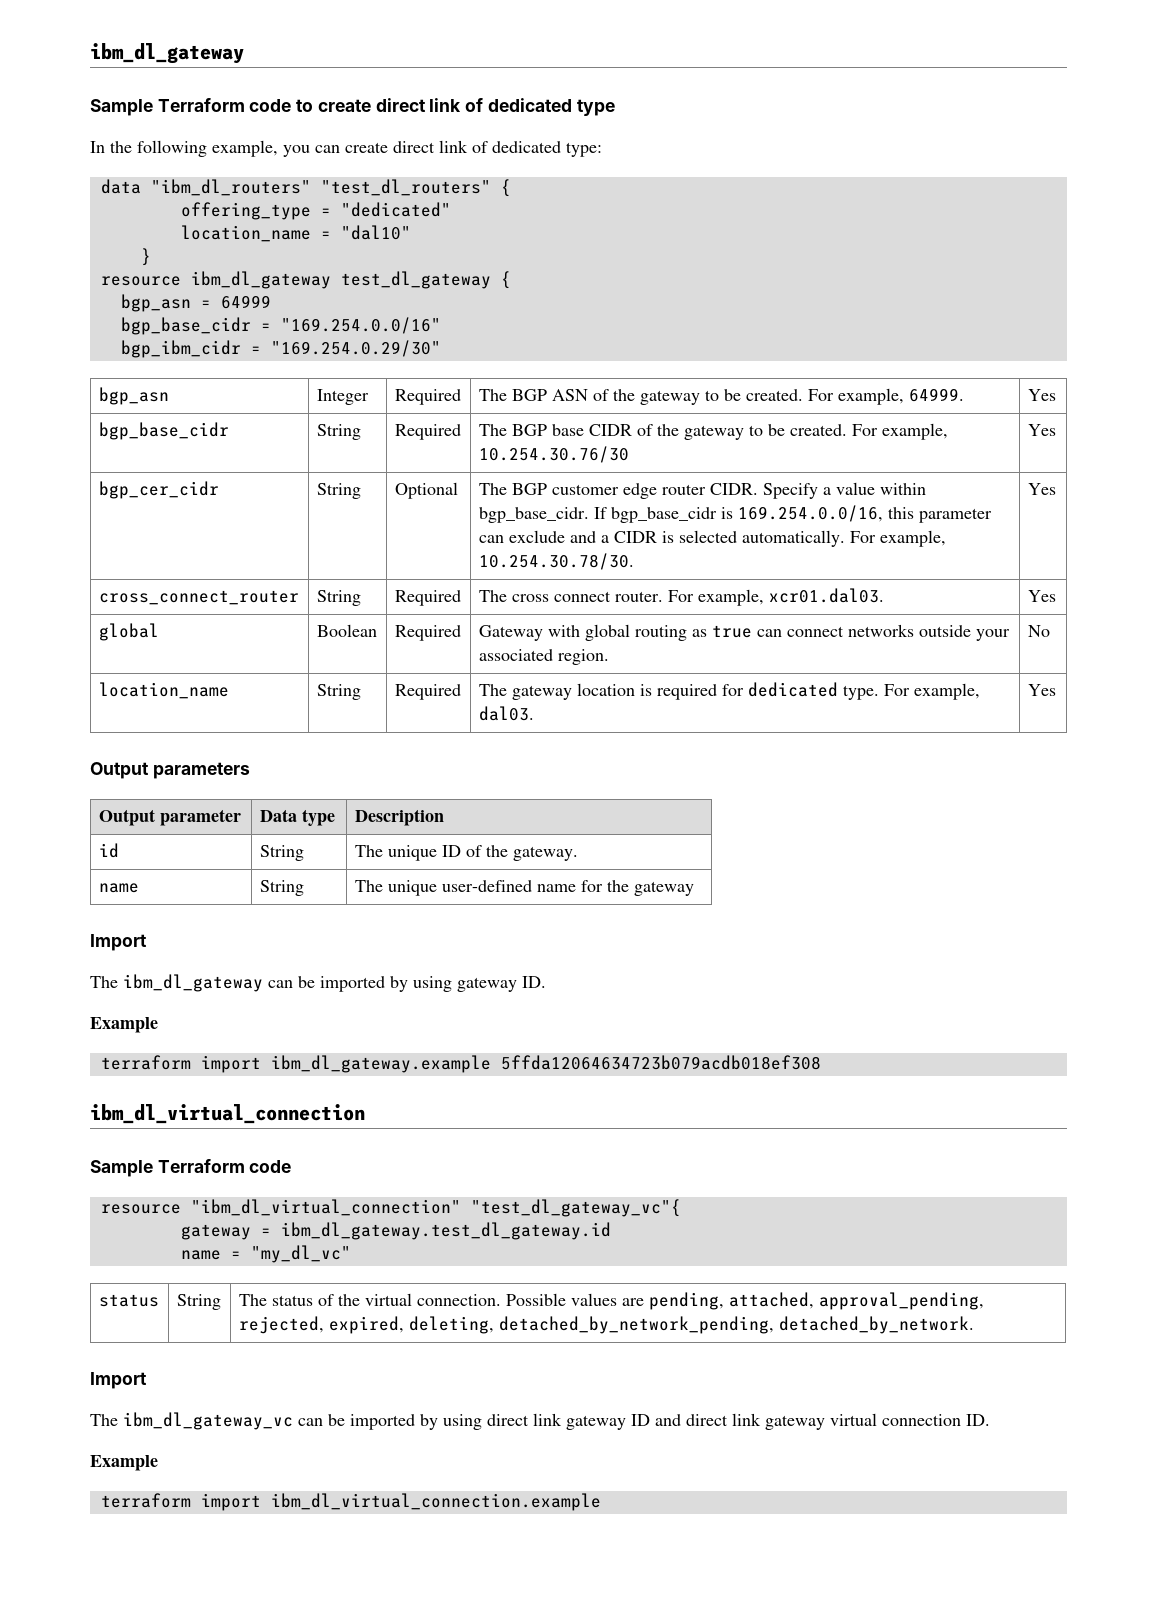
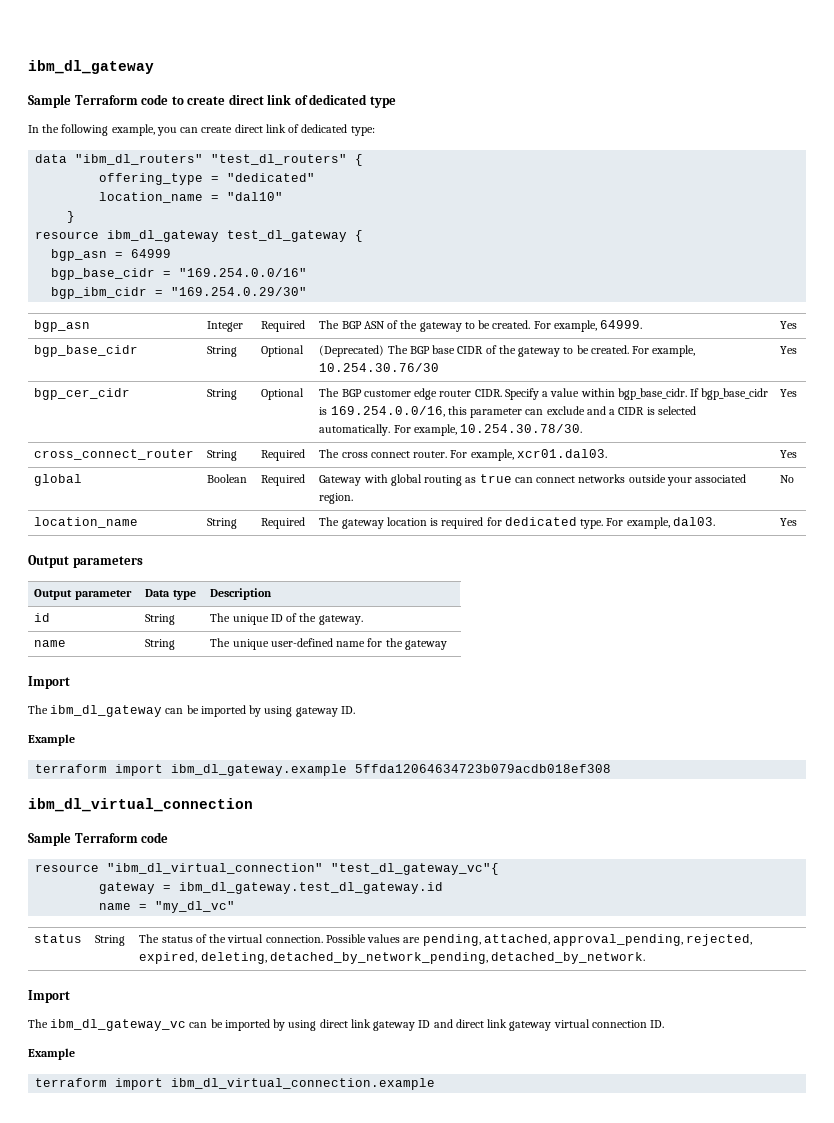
[394,424,461,440] Required | -> [261,345,305,357] [319,345,385,357] Optional | (Deprecated)

